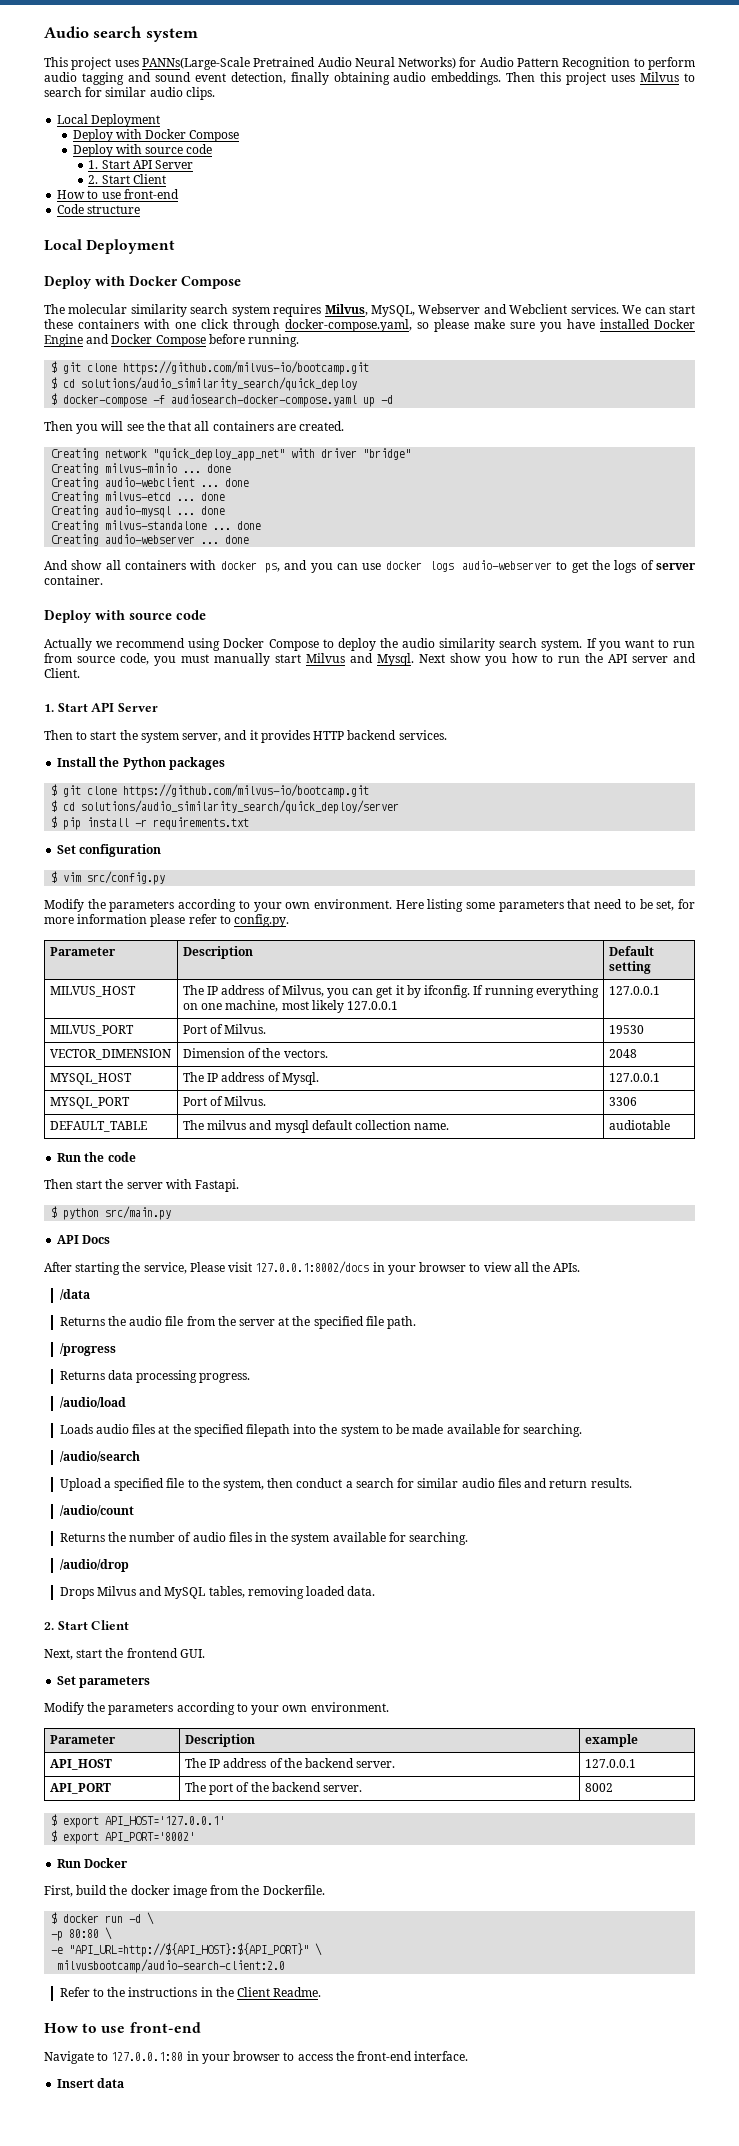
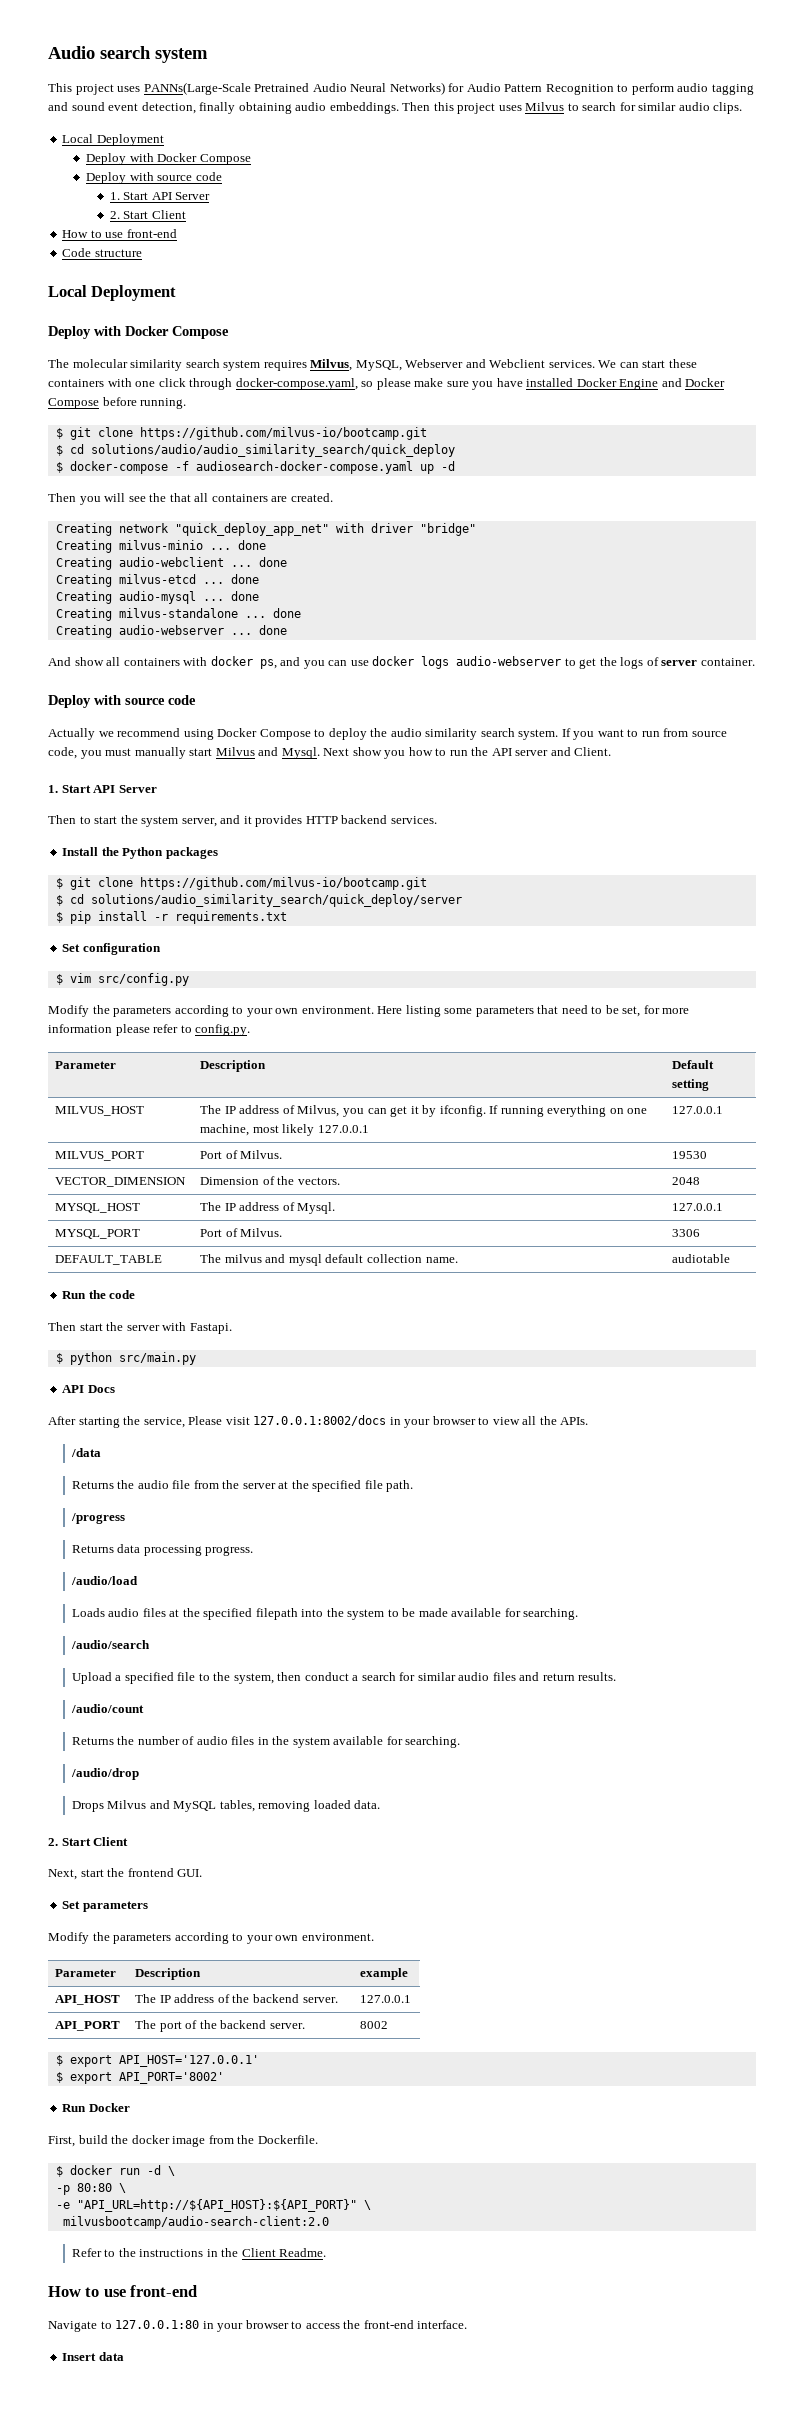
[81,377,358,391] solutions/audio_similarity_search/quick_deploy -> [90,444,455,457] solutions/audio/audio_similarity_search/quick_deploy

